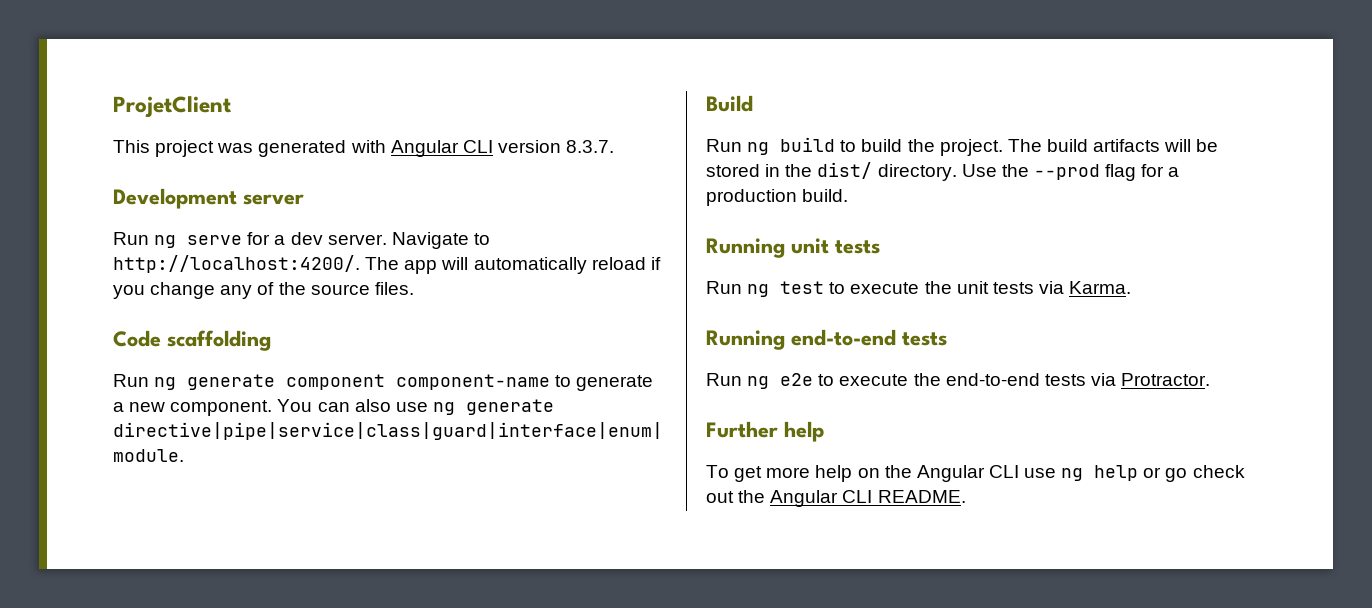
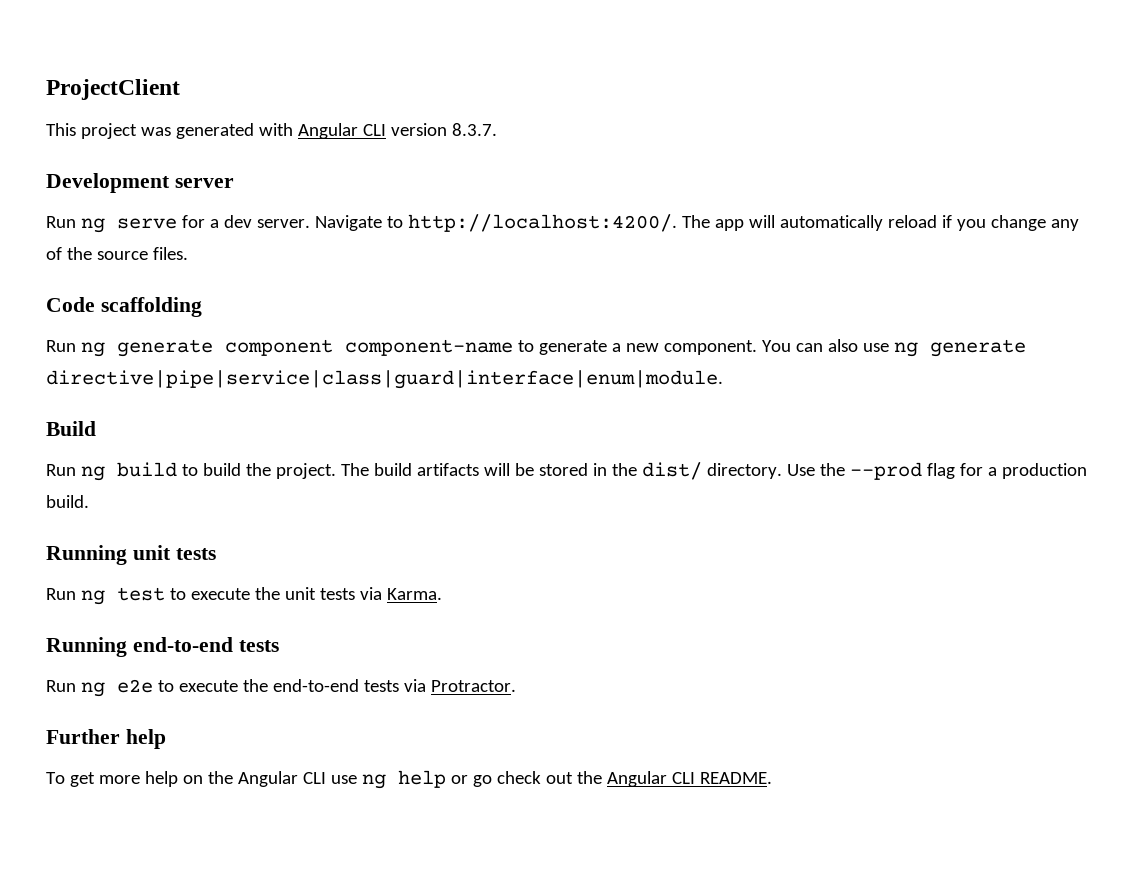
[113,96,231,118] ProjetClient -> [46,79,180,100] ProjectClient

